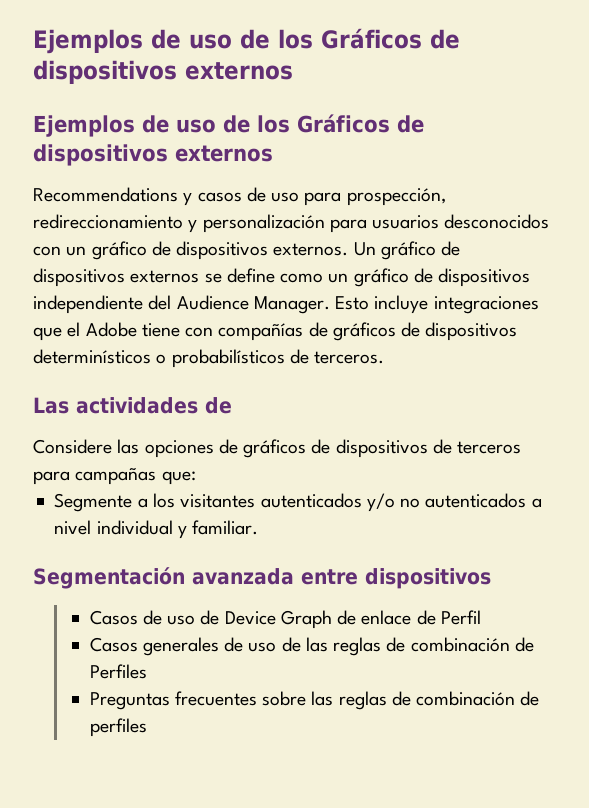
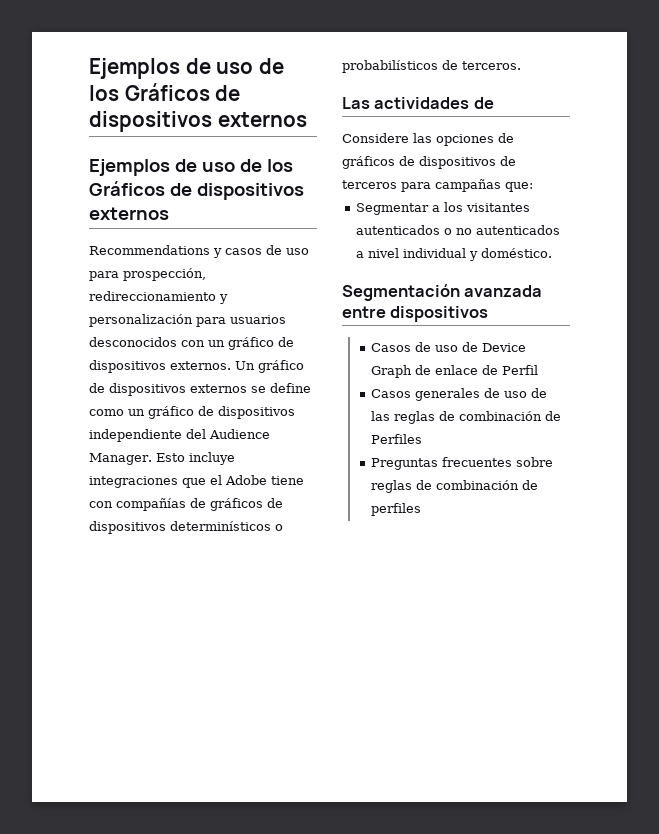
[54,493,133,512] Segmente -> [356,203,430,215] Segmentar
[366,493,395,512] y/o -> [444,228,453,235] o
[192,520,259,535] familiar. -> [481,248,553,258] doméstico.
[311,691,334,706] las -> (554, 462) none

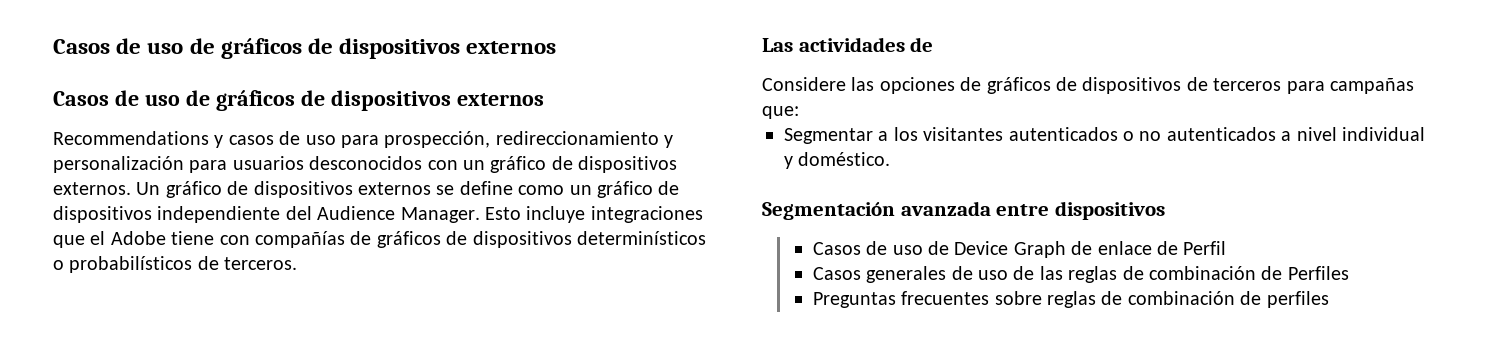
[89,58,284,79] [89,83,241,101] [89,111,307,132] [89,159,293,176] [89,181,165,196] Ejemplos de uso de los Gráficos de dispositivos externos // Ejemplos de uso de los Gráficos -> [53,38,557,59] [53,90,295,111] Casos de uso de gráficos de dispositivos externos // Casos de uso de gráficos

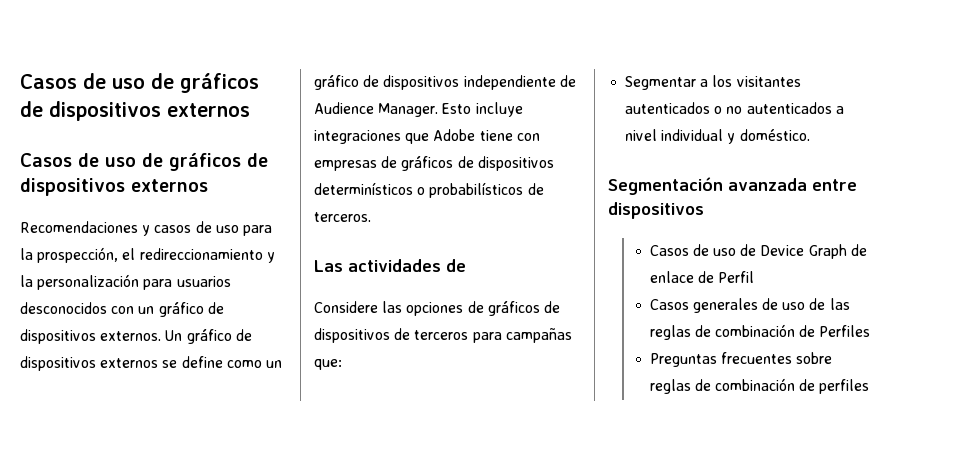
[53,131,209,145] Recommendations -> [20,221,138,233] Recomendaciones
[384,131,491,148] prospección, -> [20,247,136,263] la prospección, el
(674, 141) none -> [20,275,33,287] la
[285,206,312,220] del -> [559,75,576,87] de
[90,231,106,245] el -> (430, 138) none
[255,231,345,248] compañías -> [314,160,377,171] empresas

